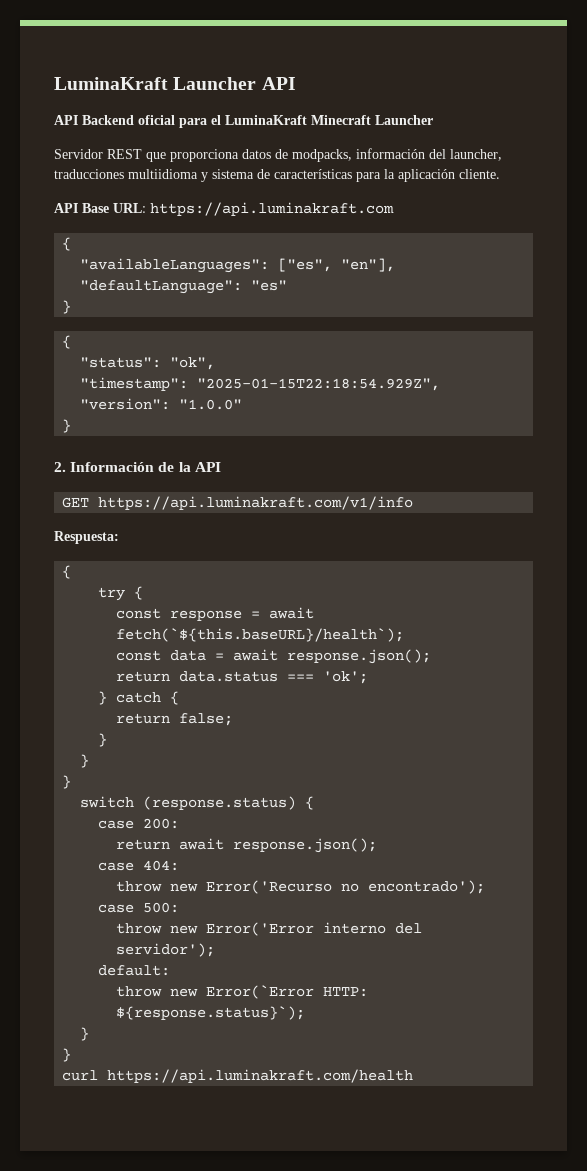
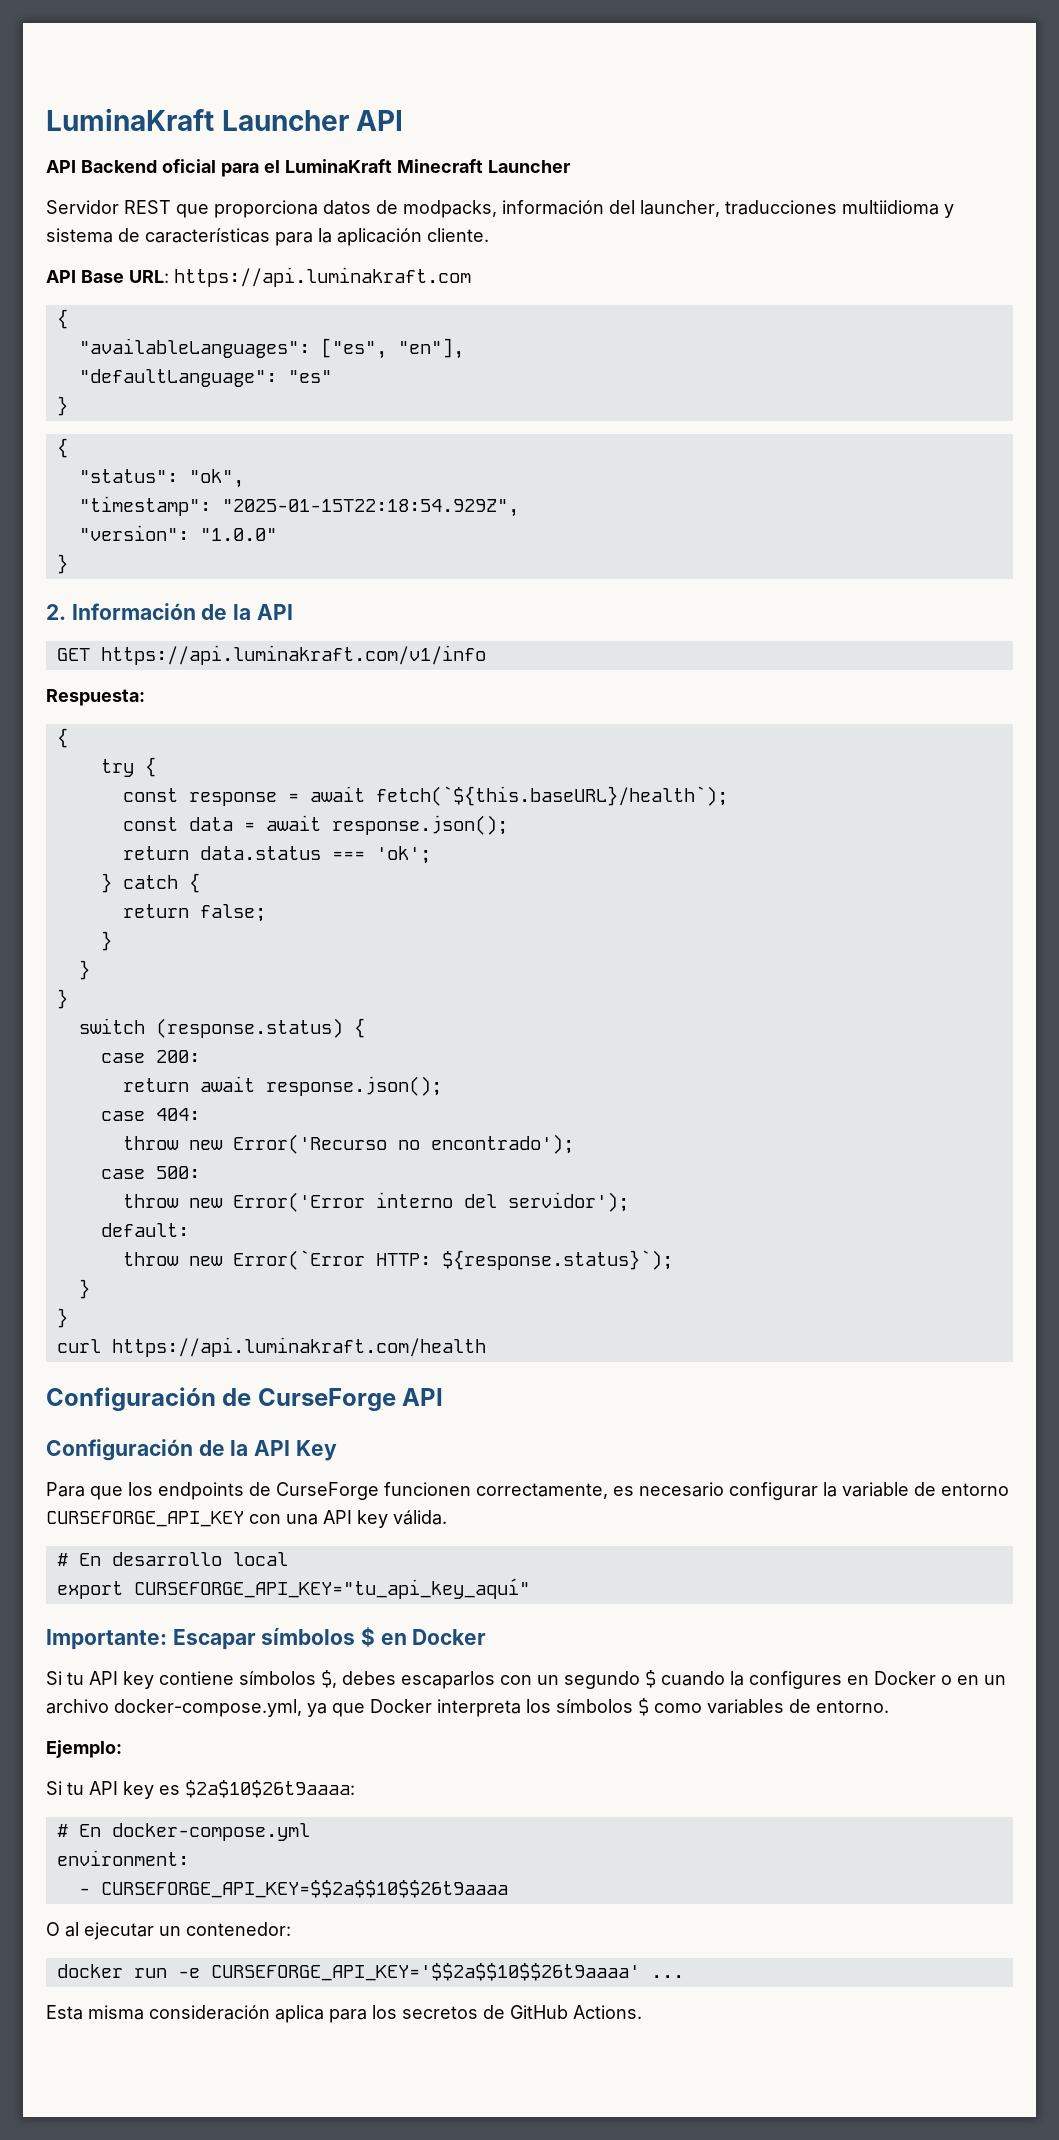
(414, 1076) none -> [46,1387,444,1411] [46,1439,337,1461] [46,1482,1009,1500] [46,1510,447,1528] [56,1552,288,1566] [56,1578,530,1599] [46,1627,487,1650] [46,1670,1006,1689] [46,1698,889,1717] [46,1740,122,1758] [46,1780,355,1799] [56,1823,310,1841] [56,1850,189,1866] [78,1880,508,1898] [46,1922,291,1940] [56,1963,684,1981] [46,2005,642,2023] // Configuración de CurseForge API // Configuración de la API Key // Para que los endpoints de CurseForge funcionen correctamente, es necesario configurar la variable de entorno CURSEFORGE_API_KEY con una API key válida. // # En desarrollo local // export CURSEFORGE_API_KEY="tu_api_key_aquí" // Importante: Escapar símbolos $ en Docker // Si tu API key contiene símbolos $, debes escaparlos con un segundo $ cuando la configures en Docker o en un archivo docker-compose.yml, ya que Docker interpreta los símbolos $ como variables de entorno. // Ejemplo: // Si tu API key es $2a$10$26t9aaaa: // # En docker-compose.yml // environment: // - CURSEFORGE_API_KEY=$$2a$$10$$26t9aaaa // O al ejecutar un contenedor: // docker run -e CURSEFORGE_API_KEY='$$2a$$10$$26t9aaaa' ... // Esta misma consideración aplica para los secretos de GitHub Actions.

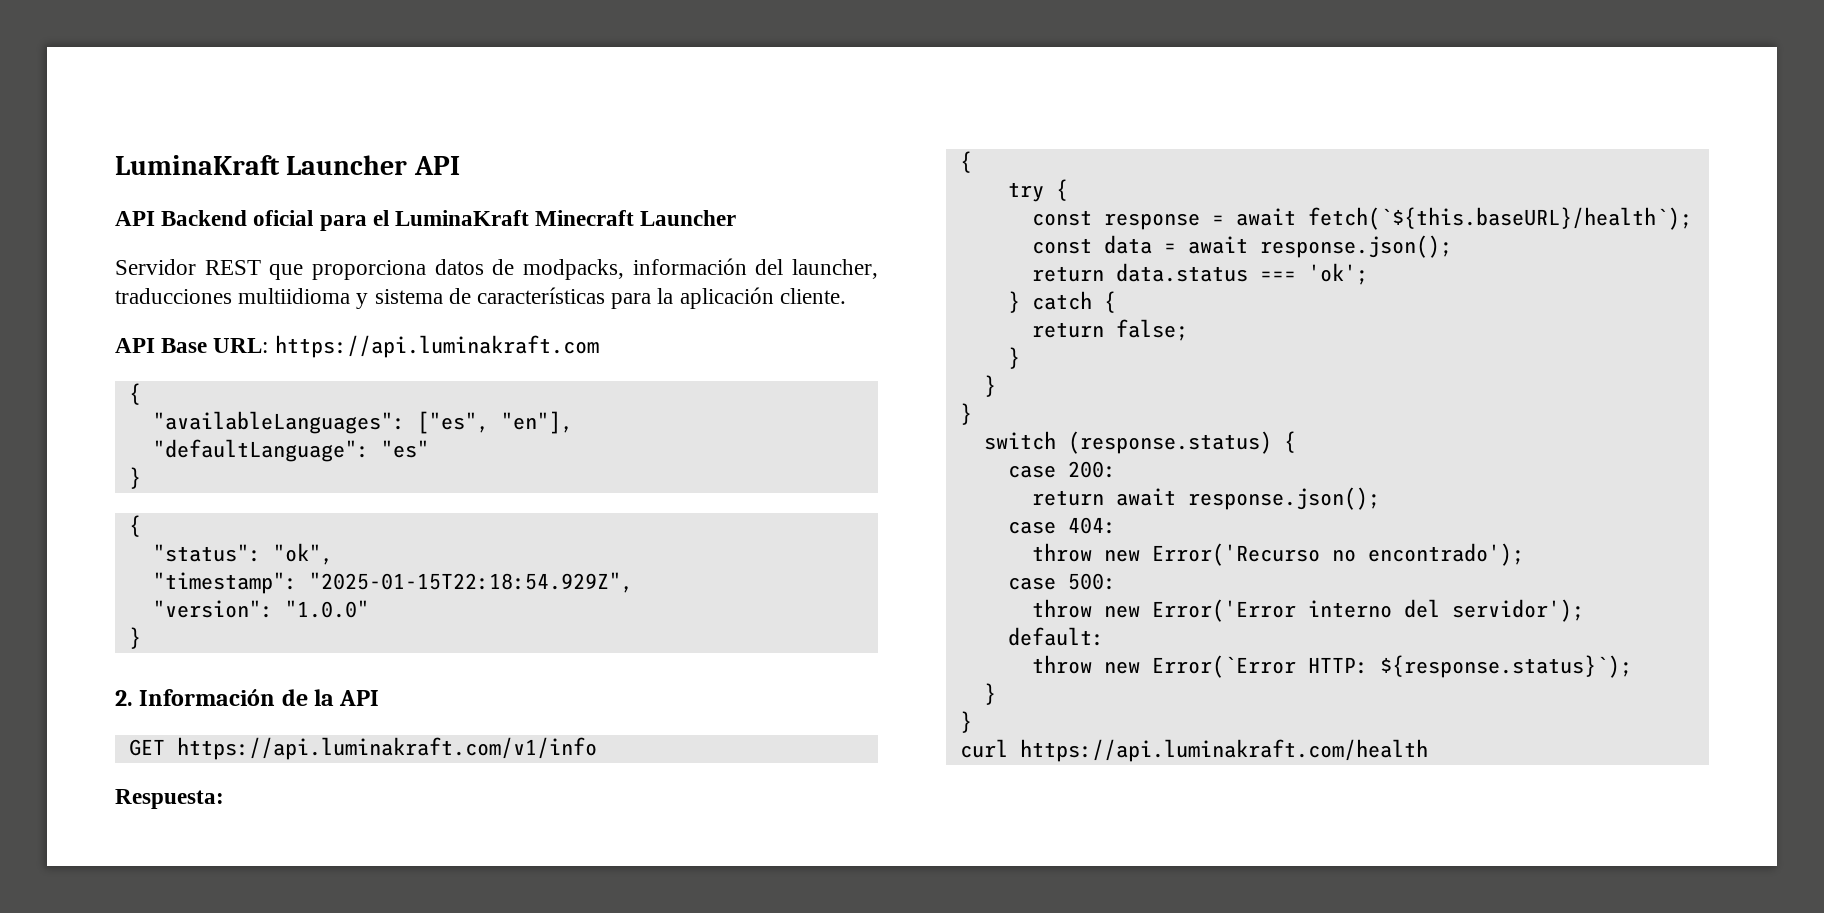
[46,1387,444,1411] [46,1439,337,1461] [46,1482,1009,1500] [46,1510,447,1528] [56,1552,288,1566] [56,1578,530,1599] [46,1627,487,1650] [46,1670,1006,1689] [46,1698,889,1717] [46,1740,122,1758] [46,1780,355,1799] [56,1823,310,1841] [56,1850,189,1866] [78,1880,508,1898] [46,1922,291,1940] [56,1963,684,1981] [46,2005,642,2023] // Configuración de CurseForge API // Configuración de la API Key // Para que los endpoints de CurseForge funcionen correctamente, es necesario configurar la variable de entorno CURSEFORGE_API_KEY con una API key válida. // # En desarrollo local // export CURSEFORGE_API_KEY="tu_api_key_aquí" // Importante: Escapar símbolos $ en Docker // Si tu API key contiene símbolos $, debes escaparlos con un segundo $ cuando la configures en Docker o en un archivo docker-compose.yml, ya que Docker interpreta los símbolos $ como variables de entorno. // Ejemplo: // Si tu API key es $2a$10$26t9aaaa: // # En docker-compose.yml // environment: // - CURSEFORGE_API_KEY=$$2a$$10$$26t9aaaa // O al ejecutar un contenedor: // docker run -e CURSEFORGE_API_KEY='$$2a$$10$$26t9aaaa' ... // Esta misma consideración aplica para los secretos de GitHub Actions. -> (1428, 750) none

